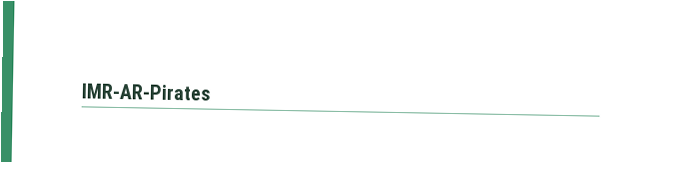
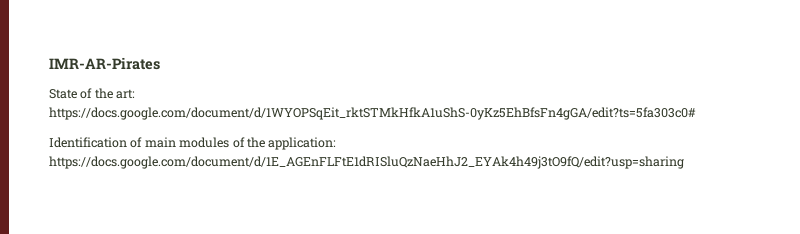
(212, 92) none -> [49,88,136,99] [49,107,696,120] [49,137,337,150] [49,156,684,169] // State of the art: https://docs.google.com/document/d/1WYOPSqEit_rktSTMkHfkA1uShS-0yKz5EhBfsFn4gGA/edit?ts=5fa303c0# // Identification of main modules of the application: https://docs.google.com/document/d/1E_AGEnFLFtE1dRISluQzNaeHhJ2_EYAk4h49j3tO9fQ/edit?usp=sharing

